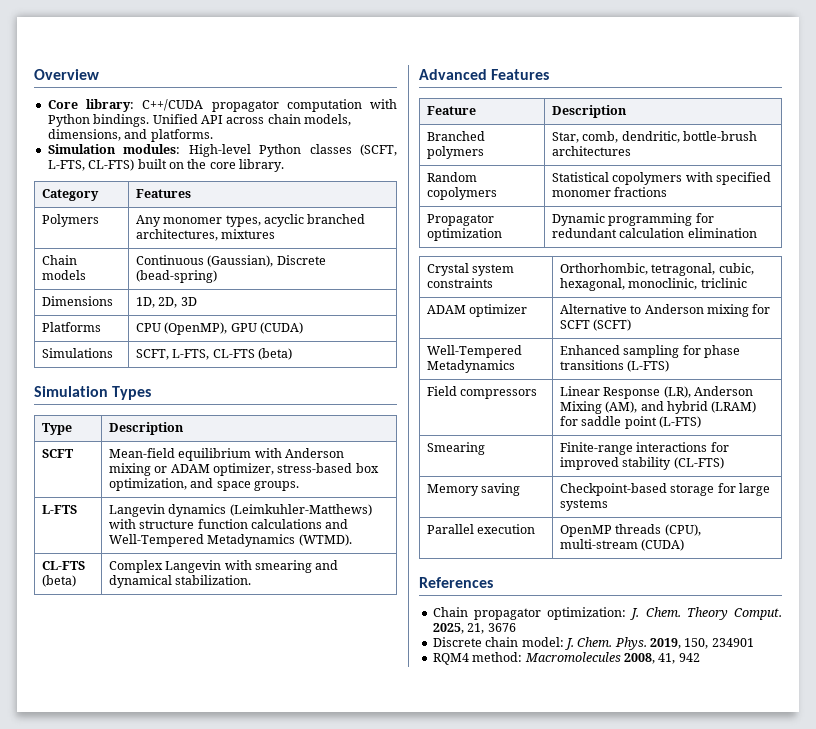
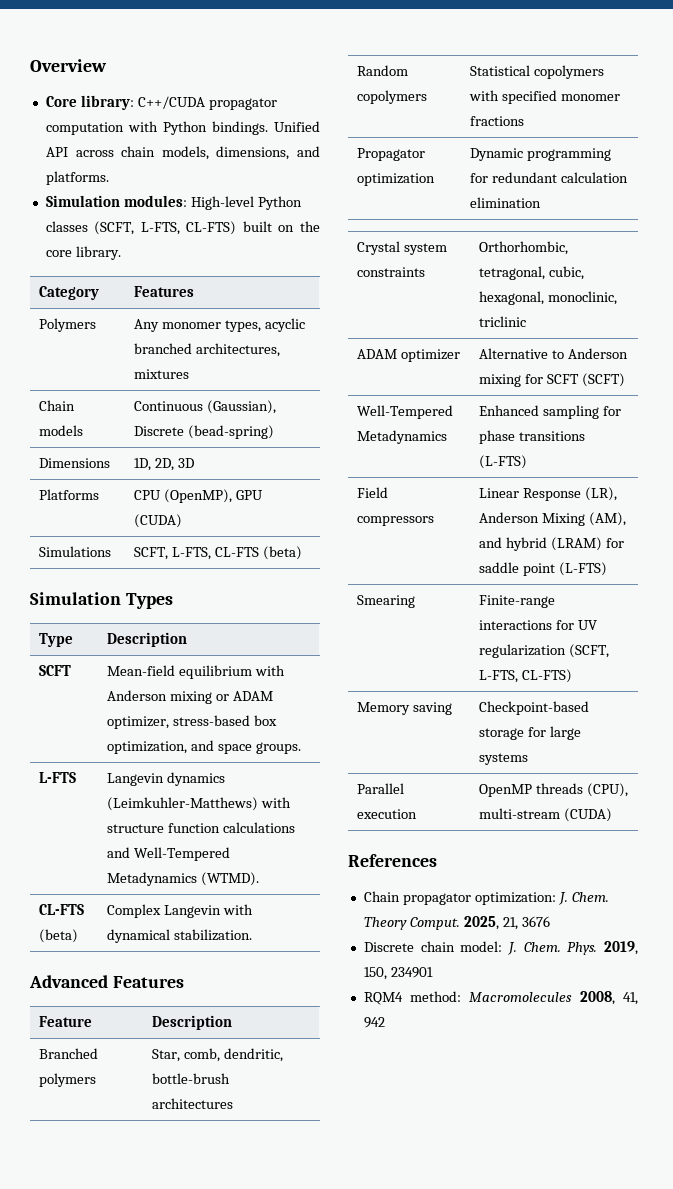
[254,560,339,573] smearing and -> (254, 909) none
[559,457,724,470] improved stability (CL-FTS) -> [578,620,598,630] [479,644,610,658] [479,669,573,683] UV regularization (SCFT, L-FTS, CL-FTS)

